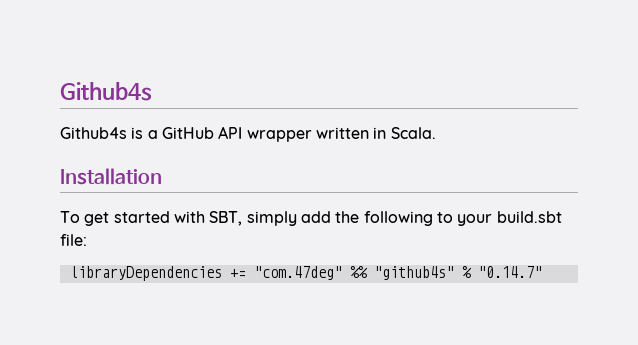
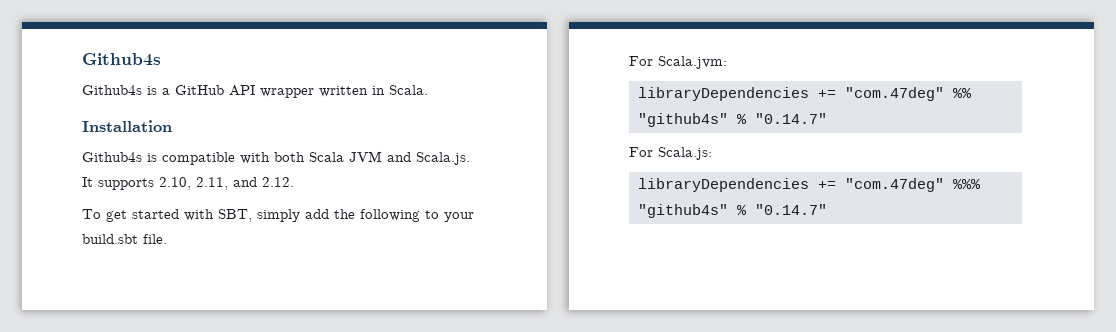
(162, 176) none -> [82,151,470,165] [82,177,294,190] // Github4s is compatible with both Scala JVM and Scala.js. It supports 2.10, 2.11, and 2.12.
[60,234,87,246] file: -> [143,234,167,244] [629,56,727,69] file. // For Scala.jvm:
(542, 272) none -> [629,147,712,160] [637,178,981,192] [637,204,827,218] // For Scala.js: // libraryDependencies += "com.47deg" %%% "github4s" % "0.14.7"

